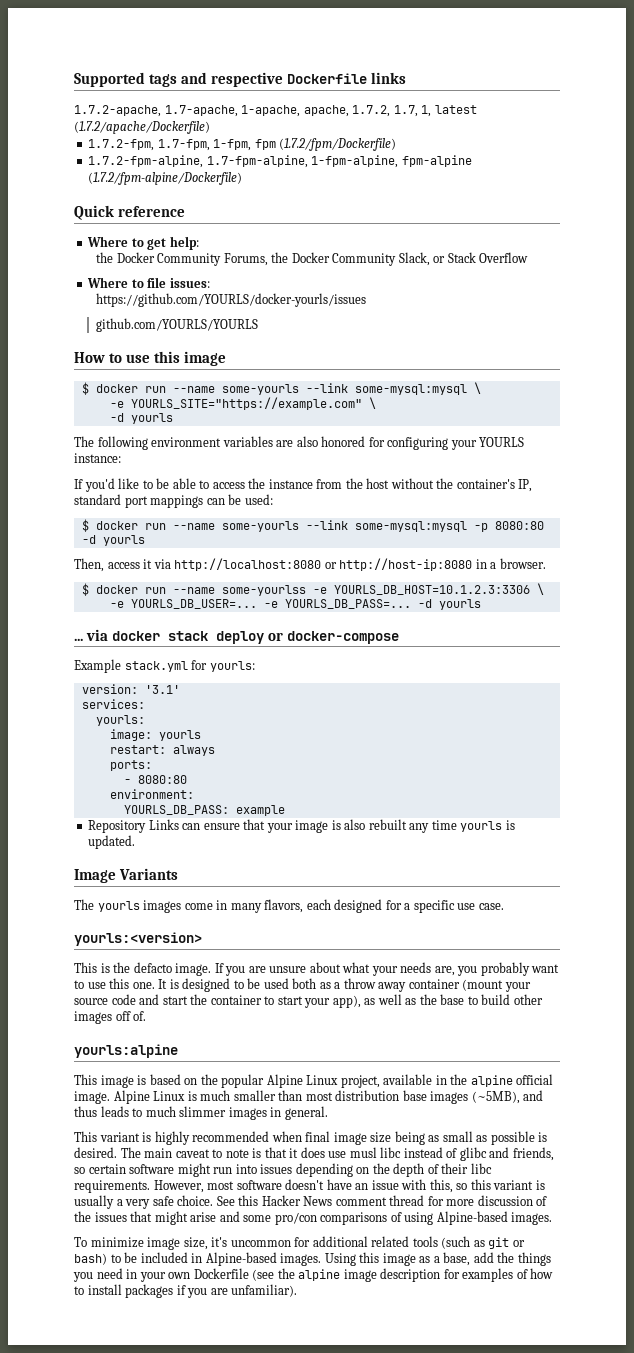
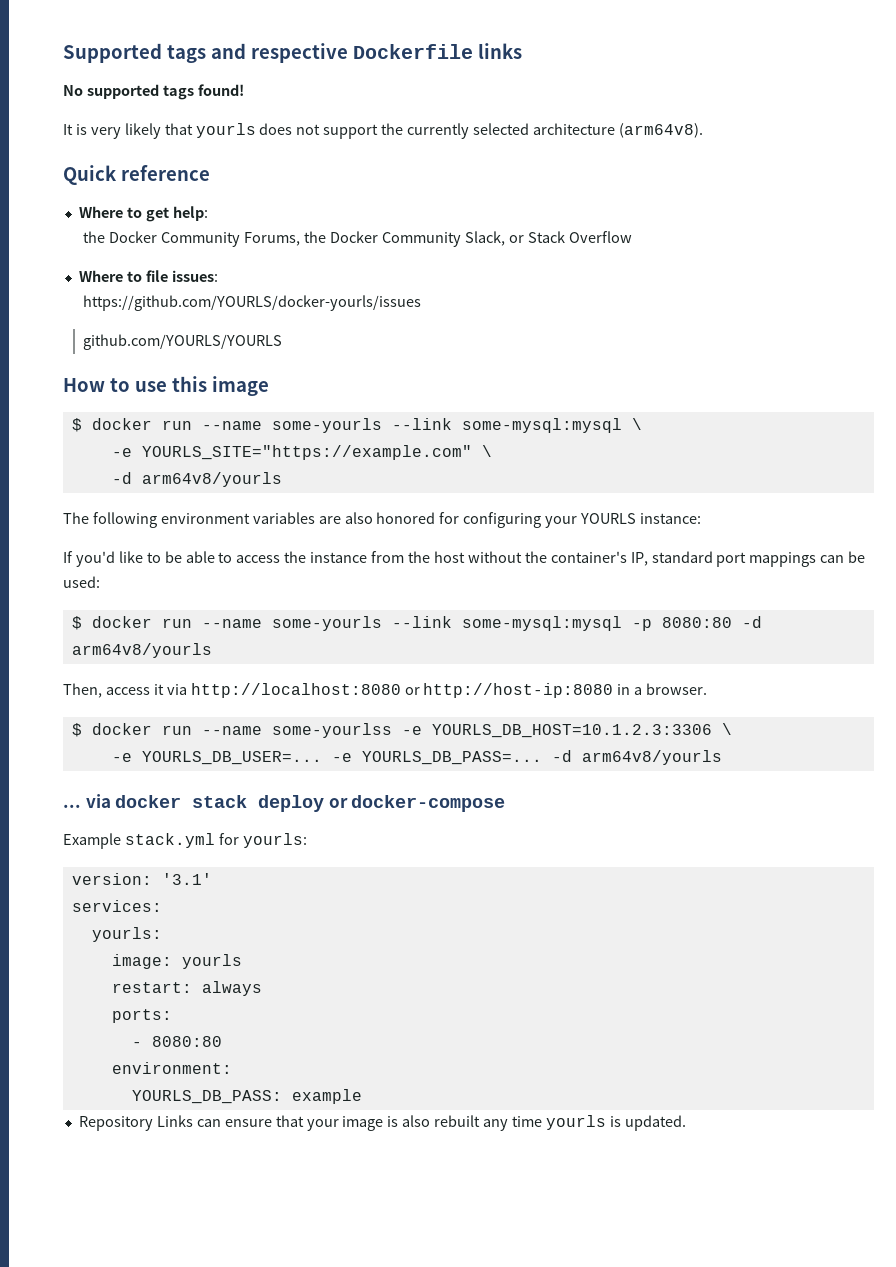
[74,105,477,117] [74,121,210,134] [88,138,397,151] [88,155,472,168] [88,172,243,185] 1.7.2-apache, 1.7-apache, 1-apache, apache, 1.7.2, 1.7, 1, latest (1.7.2/apache/Dockerfile) // 1.7.2-fpm, 1.7-fpm, 1-fpm, fpm (1.7.2/fpm/Dockerfile) // 1.7.2-fpm-alpine, 1.7-fpm-alpine, 1-fpm-alpine, fpm-alpine (1.7.2/fpm-alpine/Dockerfile) -> [63,84,244,100] [63,123,703,139] No supported tags found! // It is very likely that yourls does not support the currently selected architecture (arm64v8).
[130,413,173,424] yourls -> [141,472,282,487] arm64v8/yourls
[102,535,145,546] yourls -> [71,643,212,658] arm64v8/yourls
[438,599,481,610] yourls -> [581,750,722,765] arm64v8/yourls
[74,868,179,883] [74,899,504,913] [74,932,202,946] [74,962,560,976] [74,978,531,992] [74,994,543,1008] [74,1011,147,1024] [74,1044,178,1058] [74,1074,554,1088] [74,1090,544,1104] [74,1106,328,1120] [74,1131,548,1145] [74,1147,554,1161] [74,1163,492,1177] [74,1179,545,1193] [74,1195,548,1209] [74,1211,553,1225] [74,1236,525,1250] [74,1252,551,1266] [73,1268,554,1282] [74,1284,298,1298] // Image Variants // The yourls images come in many flavors, each designed for a specific use case. // yourls:<version> // This is the defacto image. If you are unsure about what your needs are, you probably want to use this one. It is designed to be used both as a throw away container (mount your source code and start the container to start your app), as well as the base to build other images off of. // yourls:alpine // This image is based on the popular Alpine Linux project, available in the alpine official image. Alpine Linux is much smaller than most distribution base images (~5MB), and thus leads to much slimmer images in general. // This variant is highly recommended when final image size being as small as possible is desired. The main caveat to note is that it does use musl libc instead of glibc and friends, so certain software might run into issues depending on the depth of their libc requirements. However, most software doesn't have an issue with this, so this variant is usually a very safe choice. See this Hacker News comment thread for more discussion of the issues that might arise and some pro/con comparisons of using Alpine-based images. // To minimize image size, it's uncommon for additional related tools (such as git or bash) to be included in Alpine-based images. Using this image as a base, add the things you need in your own Dockerfile (see the alpine image description for examples of how to install packages if you are unfamiliar). -> (686, 1123) none

